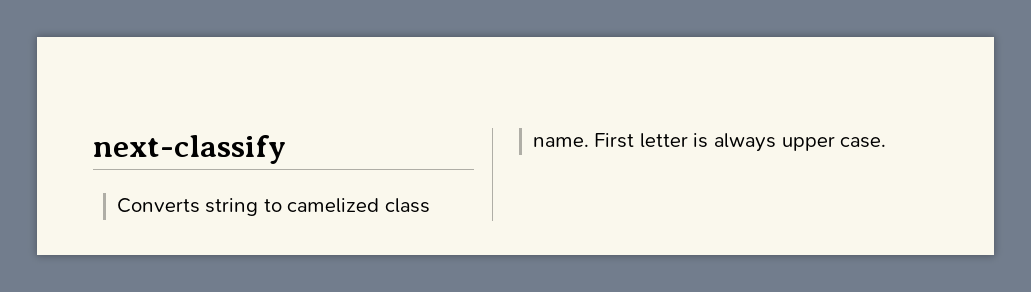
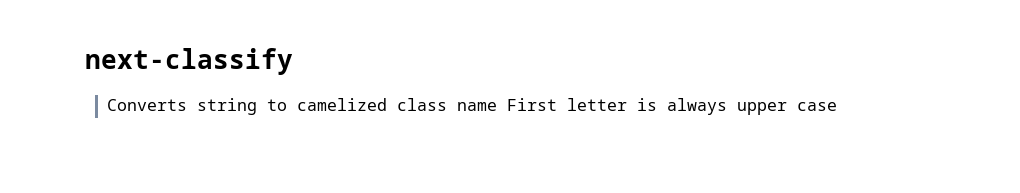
[532,137,589,147] name. -> [456,102,497,111] name
[840,137,887,148] case. -> [796,102,837,111] case

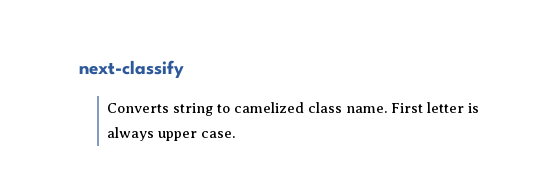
[456,102,497,111] name -> [345,106,387,113] name.
[796,102,837,111] case -> [200,131,235,138] case.

